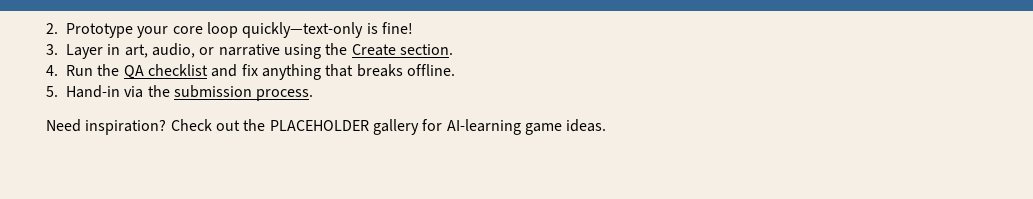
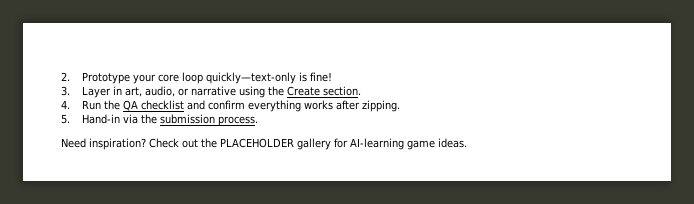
[241,64,455,80] fix anything that breaks offline. -> [208,100,401,112] confirm everything works after zipping.

